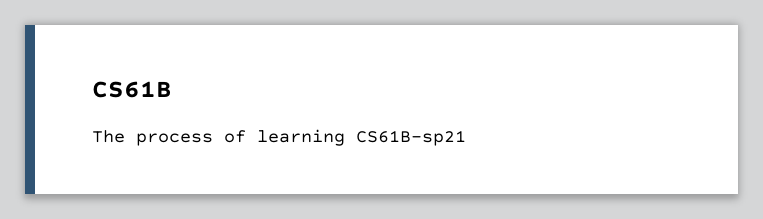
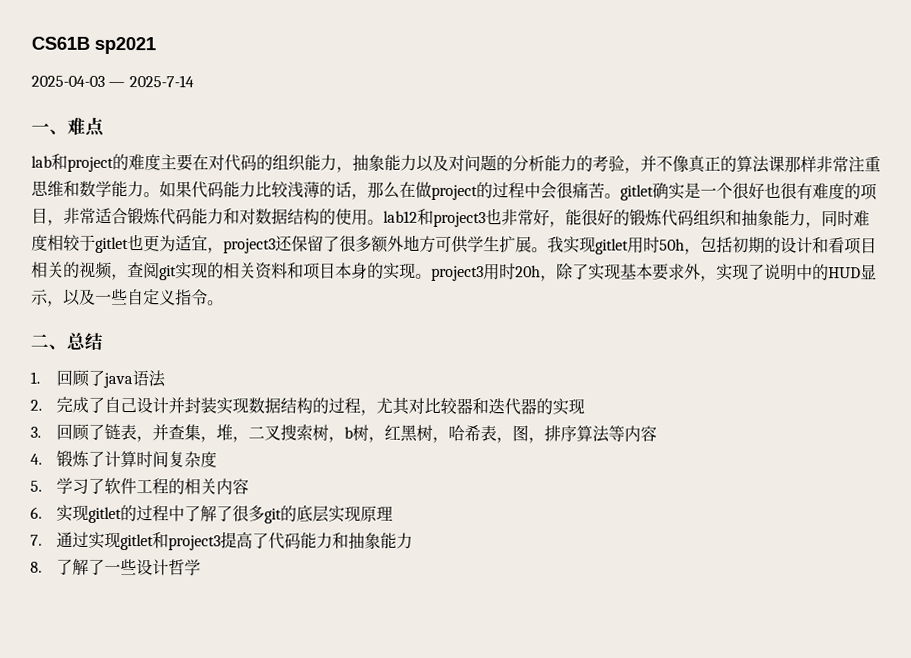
[92,129,466,146] // The process of learning CS61B-sp21 -> [94,36,156,55] [31,75,194,88] [31,116,105,137] [31,153,881,174] [31,180,878,201] [31,207,870,229] [31,234,877,255] [31,261,877,282] [31,288,224,307] [30,332,103,351] [30,369,167,389] [30,396,586,416] [30,423,658,444] [30,449,218,468] [30,477,250,495] [30,504,394,524] [30,531,414,551] [30,558,202,576] sp2021 // 2025-04-03 — 2025-7-14 // 一、难点 // lab和project的难度主要在对代码的组织能力，抽象能力以及对问题的分析能力的考验，并不像真正的算法课那样非常注重思维和数学能力。如果代码能力比较浅薄的话，那么在做project的过程中会很痛苦。gitlet确实是一个很好也很有难度的项目，非常适合锻炼代码能力和对数据结构的使用。lab12和project3也非常好，能很好的锻炼代码组织和抽象能力，同时难度相较于gitlet也更为适宜，project3还保留了很多额外地方可供学生扩展。我实现gitlet用时50h，包括初期的设计和看项目相关的视频，查阅git实现的相关资料和项目本身的实现。project3用时20h，除了实现基本要求外，实现了说明中的HUD显示，以及一些自定义指令。 // 二、总结 // 1.回顾了java语法 // 2.完成了自己设计并封装实现数据结构的过程，尤其对比较器和迭代器的实现 // 3.回顾了链表，并查集，堆，二叉搜索树，b树，红黑树，哈希表，图，排序算法等内容 // 4.锻炼了计算时间复杂度 // 5.学习了软件工程的相关内容 // 6.实现gitlet的过程中了解了很多git的底层实现原理 // 7.通过实现gitlet和project3提高了代码能力和抽象能力 // 8.了解了一些设计哲学

